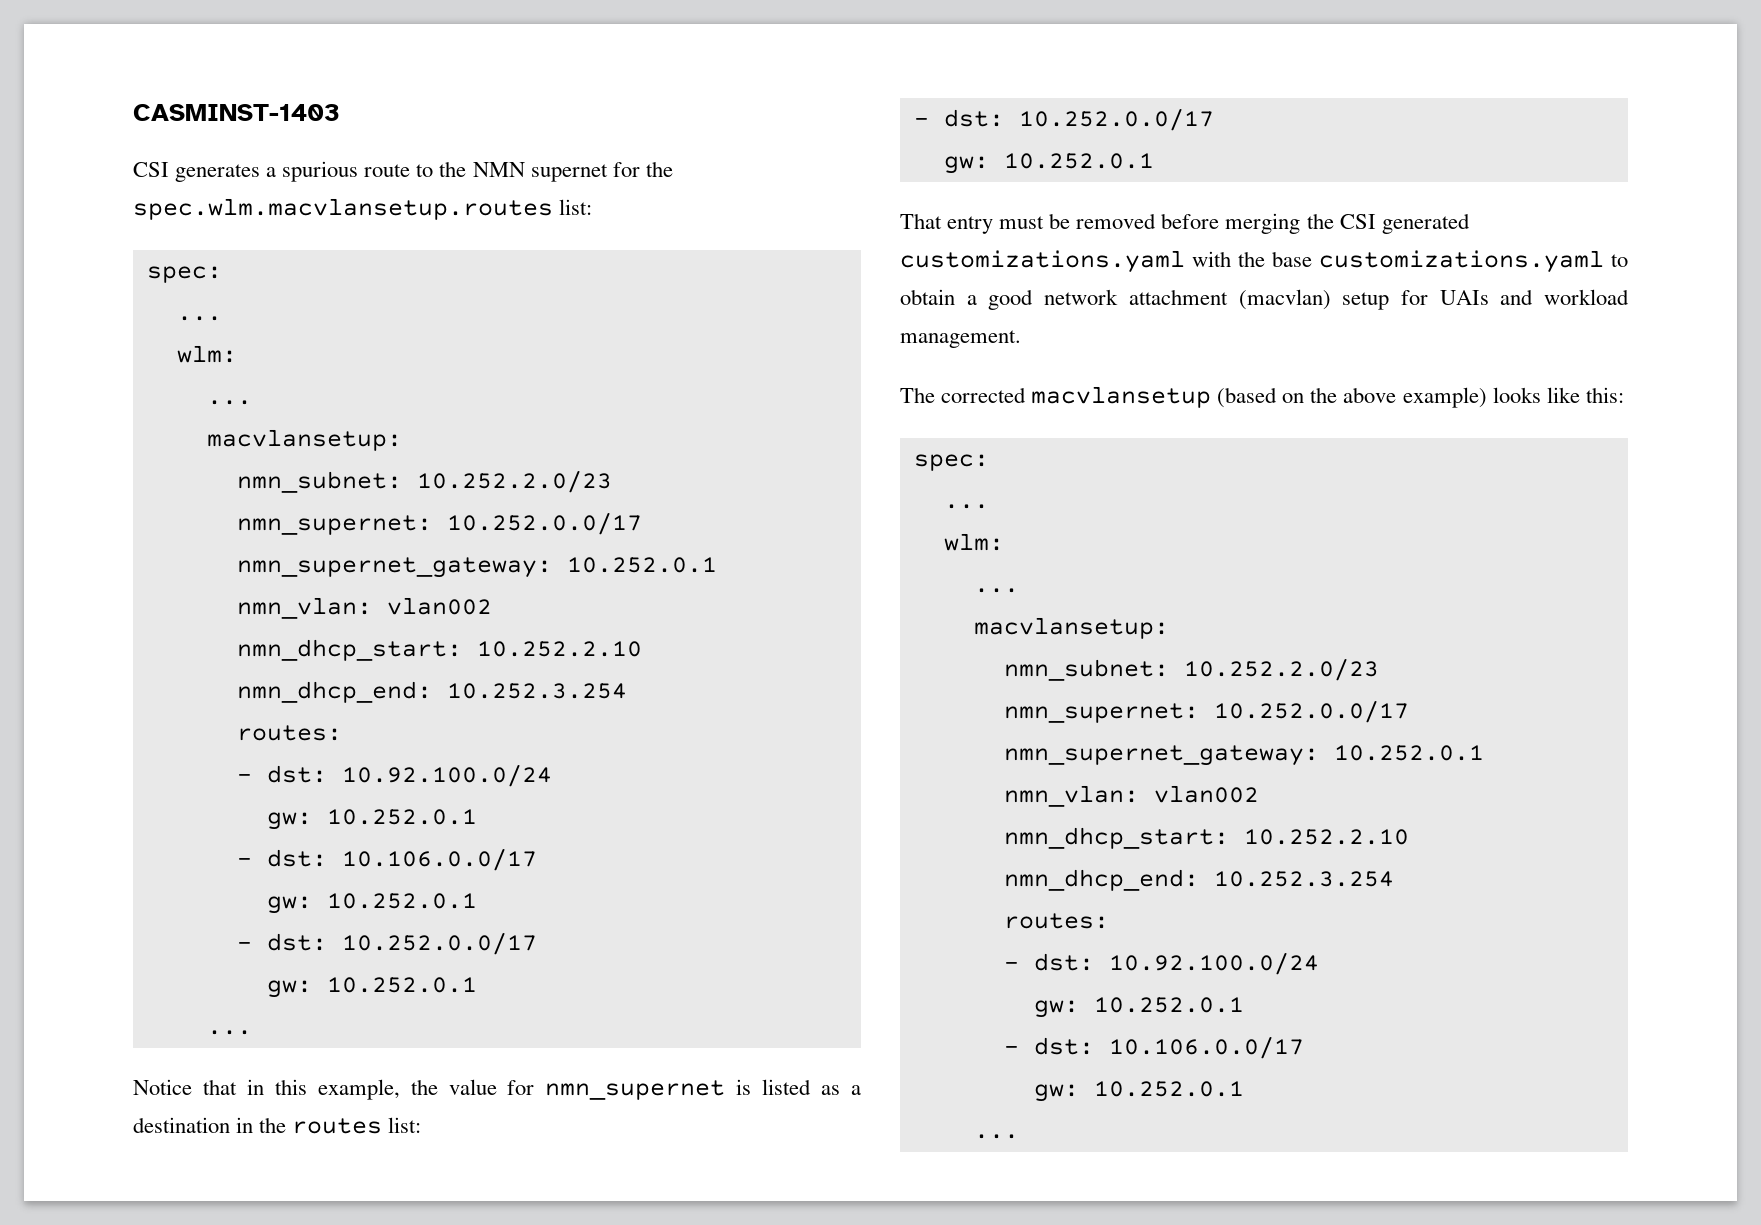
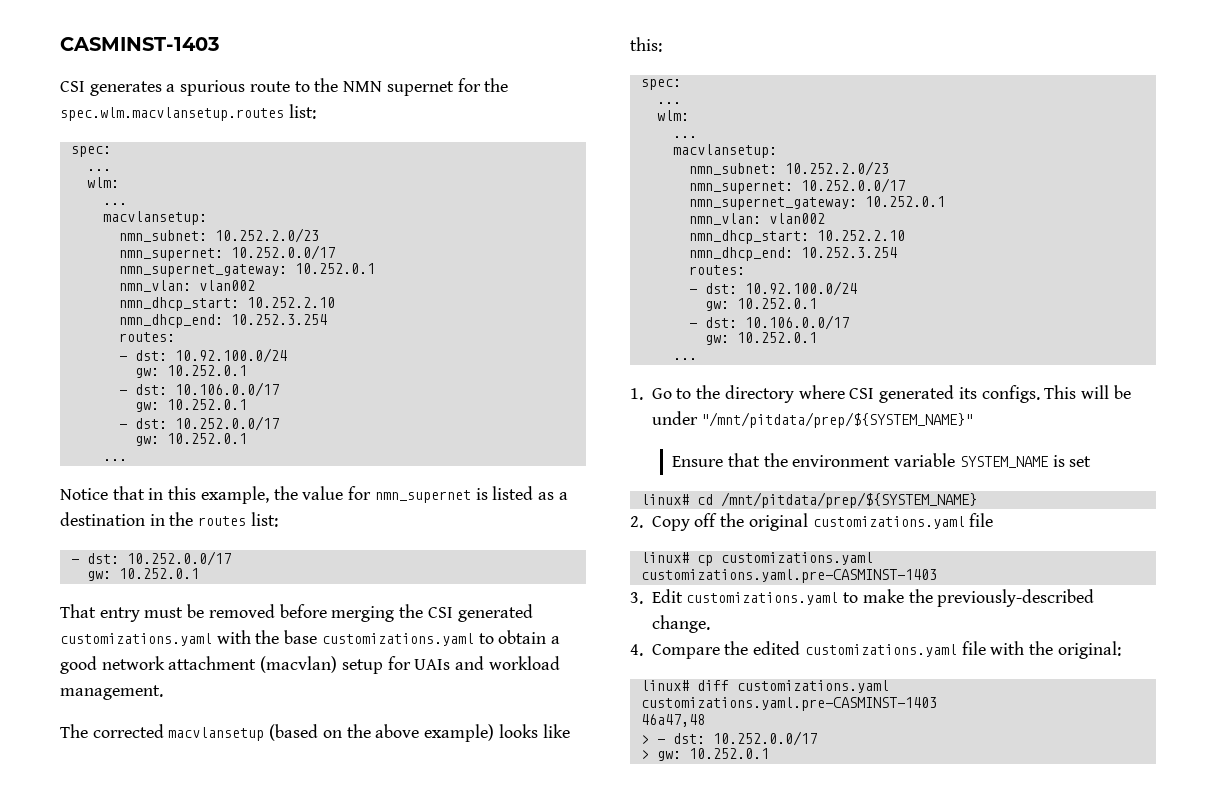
(1019, 1136) none -> [630,385,1131,403] [651,411,974,428] [672,453,1092,468] [640,492,977,508] [630,513,994,531] [640,552,873,566] [640,569,937,583] [630,589,1095,607] [651,615,710,633] [630,641,1121,659] [640,680,889,693] [640,697,937,711] [640,714,705,727] [640,731,817,746] [640,748,769,761] // 1. Go to the directory where CSI generated its configs. This will be under "/mnt/pitdata/prep/${SYSTEM_NAME}" // Ensure that the environment variable SYSTEM_NAME is set // linux# cd /mnt/pitdata/prep/${SYSTEM_NAME} // 2. Copy off the original customizations.yaml file // linux# cp customizations.yaml customizations.yaml.pre-CASMINST-1403 // 3. Edit customizations.yaml to make the previously-described change. // 4. Compare the edited customizations.yaml file with the original: // linux# diff customizations.yaml customizations.yaml.pre-CASMINST-1403 // 46a47,48 // > - dst: 10.252.0.0/17 // > gw: 10.252.0.1

